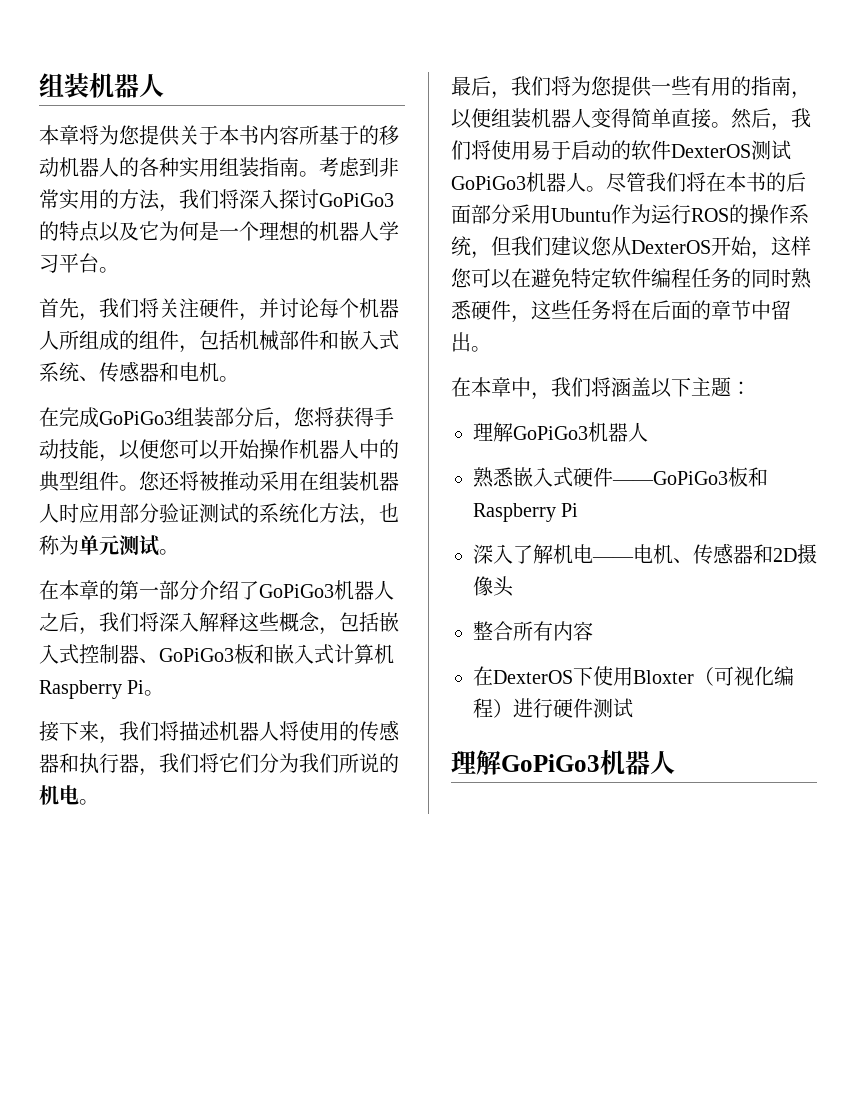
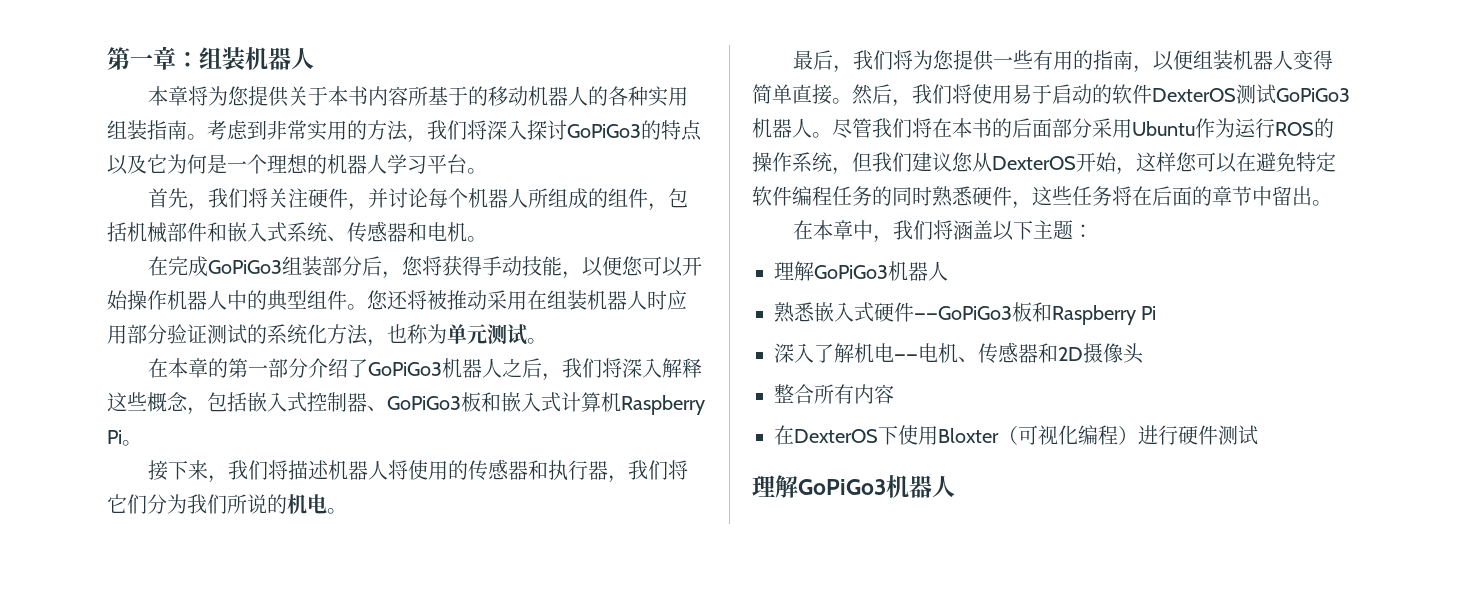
(39, 85) none -> [107,46,199,70] 第一章：

